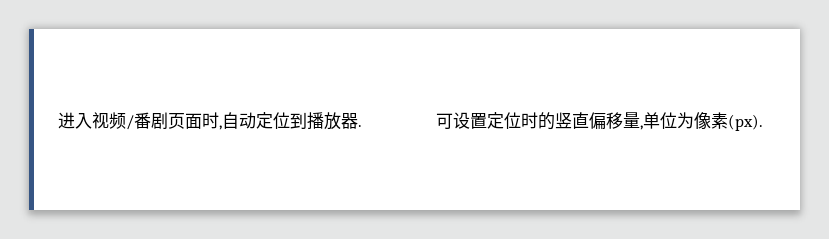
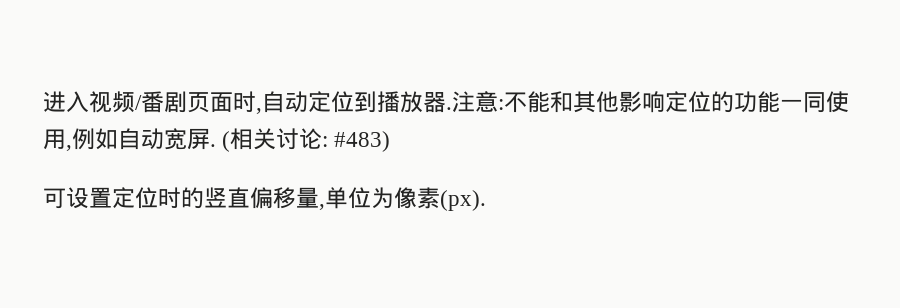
(362, 126) none -> [452,91,849,113] [43,128,391,152] 注意:不能和其他影响定位的功能一同使用,例如自动宽屏. (相关讨论: #483)

